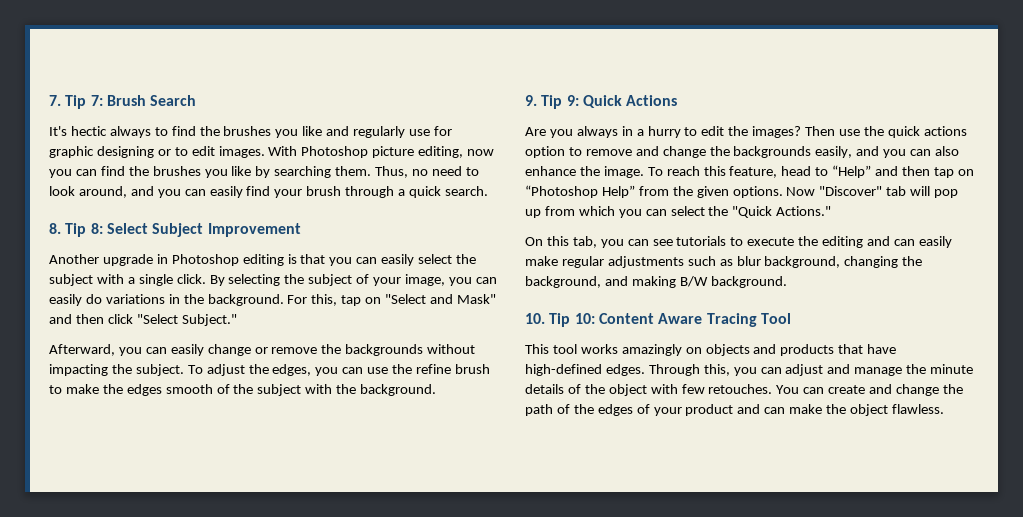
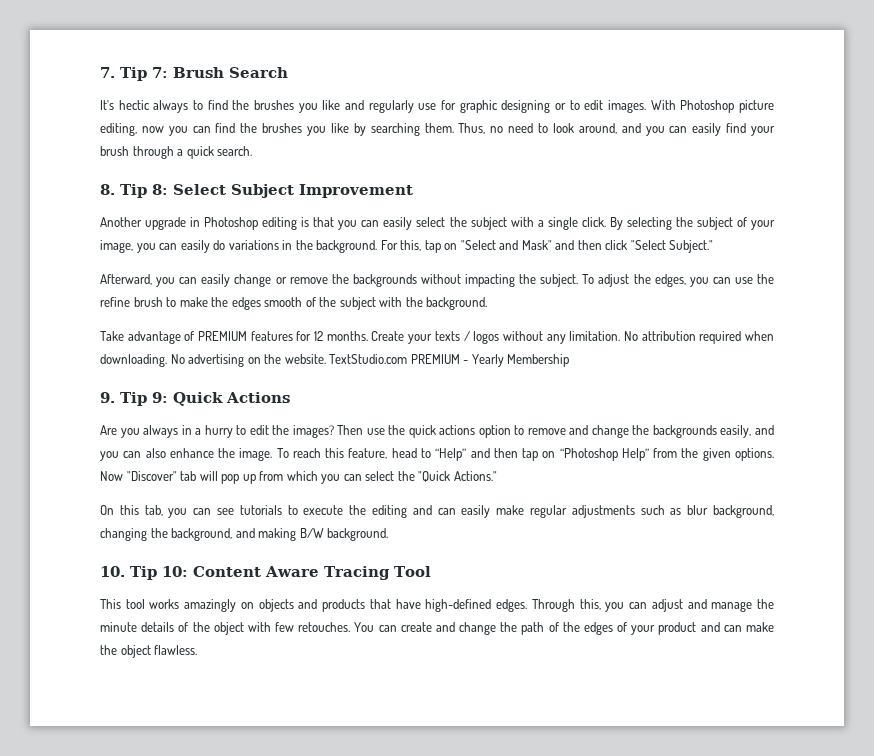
(437, 390) none -> [100,331,774,344] [100,354,570,367] // Take advantage of PREMIUM features for 12 months. Create your texts / logos without any limitation. No attribution required when downloading. No advertising on the website. TextStudio.com PREMIUM - Yearly Membership

